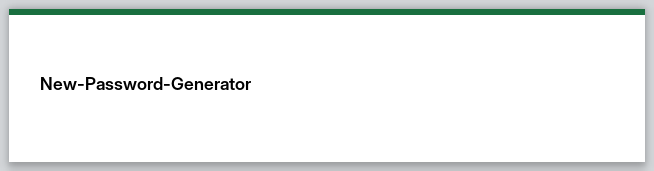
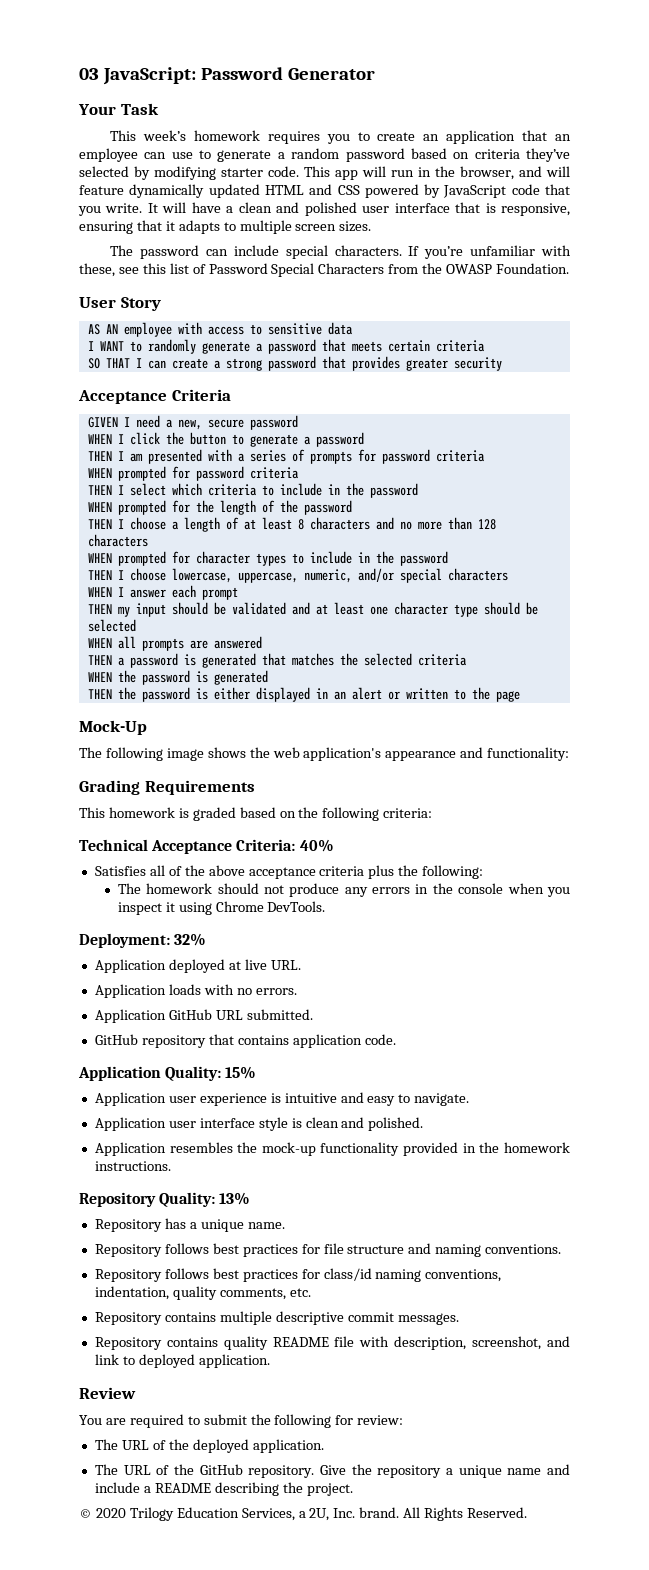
[40,77,251,90] New-Password-Generator -> [79,67,375,85] [78,103,159,115] [110,130,572,144] [79,148,570,162] [79,166,570,180] [79,184,571,198] [78,202,570,216] [79,220,372,234] [110,245,572,259] [79,263,570,277] [79,297,161,311] [87,322,353,337] [87,339,485,354] [87,356,502,371] [78,389,231,404] [87,415,298,430] [87,432,364,447] [87,449,485,464] [87,466,299,481] [87,483,418,498] [87,500,352,515] [87,517,496,532] [87,534,148,547] [87,551,448,566] [87,568,508,583] [87,585,238,600] [87,602,538,617] [87,619,136,632] [87,636,262,651] [87,653,467,668] [87,670,268,685] [87,687,520,702] [79,720,147,735] [79,747,570,761] [79,780,255,795] [79,807,433,821] [79,839,334,854] [94,865,484,879] [117,883,570,897] [117,901,326,915] [79,933,207,948] [94,959,301,973] [94,984,297,998] [94,1009,313,1023] [94,1034,396,1048] [78,1066,257,1081] [94,1092,470,1106] [94,1117,424,1131] [94,1142,571,1156] [94,1161,171,1171] [79,1192,251,1207] [94,1218,285,1232] [94,1243,562,1257] [94,1268,502,1282] [94,1286,311,1300] [94,1311,459,1325] [94,1336,571,1350] [94,1354,270,1368] [79,1387,136,1399] [79,1414,404,1428] [94,1439,324,1453] [94,1464,570,1478] [94,1482,353,1496] [79,1507,528,1521] 03 JavaScript: Password Generator // Your Task // This week’s homework requires you to create an application that an employee can use to generate a random password based on criteria they’ve selected by modifying starter code. This app will run in the browser, and will feature dynamically updated HTML and CSS powered by JavaScript code that you write. It will have a clean and polished user interface that is responsive, ensuring that it adapts to multiple screen sizes. // The password can include special characters. If you’re unfamiliar with these, see this list of Password Special Characters from the OWASP Foundation. // User Story // AS AN employee with access to sensitive data // I WANT to randomly generate a password that meets certain criteria // SO THAT I can create a strong password that provides greater security // Acceptance Criteria // GIVEN I need a new, secure password // WHEN I click the button to generate a password // THEN I am presented with a series of prompts for password criteria // WHEN prompted for password criteria // THEN I select which criteria to include in the password // WHEN prompted for the length of the password // THEN I choose a length of at least 8 characters and no more than 128 characters // WHEN prompted for character types to include in the password // THEN I choose lowercase, uppercase, numeric, and/or special characters // WHEN I answer each prompt // THEN my input should be validated and at least one character type should be selected // WHEN all prompts are answered // THEN a password is generated that matches the selected criteria // WHEN the password is generated // THEN the password is either displayed in an alert or written to the page // Mock-Up // The following image shows the web application's appearance and functionality: // Grading Requirements // This homework is graded based on the following criteria: // Technical Acceptance Criteria: 40% // Satisfies all of the above acceptance criteria plus the following: // The homework should not produce any errors in the console when you inspect it using Chrome DevTools. // Deployment: 32% // Application deployed at live URL. // Application loads with no errors. // Application GitHub URL submitted. // GitHub repository that contains application code. // Application Quality: 15% // Application user experience is intuitive and easy to navigate. // Application user interface style is clean and polished. // Application resembles the mock-up functionality provided in the homework instructions. // Repository Quality: 13% // Repository has a unique name. // Repository follows best practices for file structure and naming conventions. // Repository follows best practices for class/id naming conventions, indentation, quality comments, etc. // Repository contains multiple descriptive commit messages. // Repository contains quality README file with description, screenshot, and link to deployed application. // Review // You are required to submit the following for review: // The URL of the deployed application. // The URL of the GitHub repository. Give the repository a unique name and include a README describing the project. // © 2020 Trilogy Education Services, a 2U, Inc. brand. All Rights Reserved.

